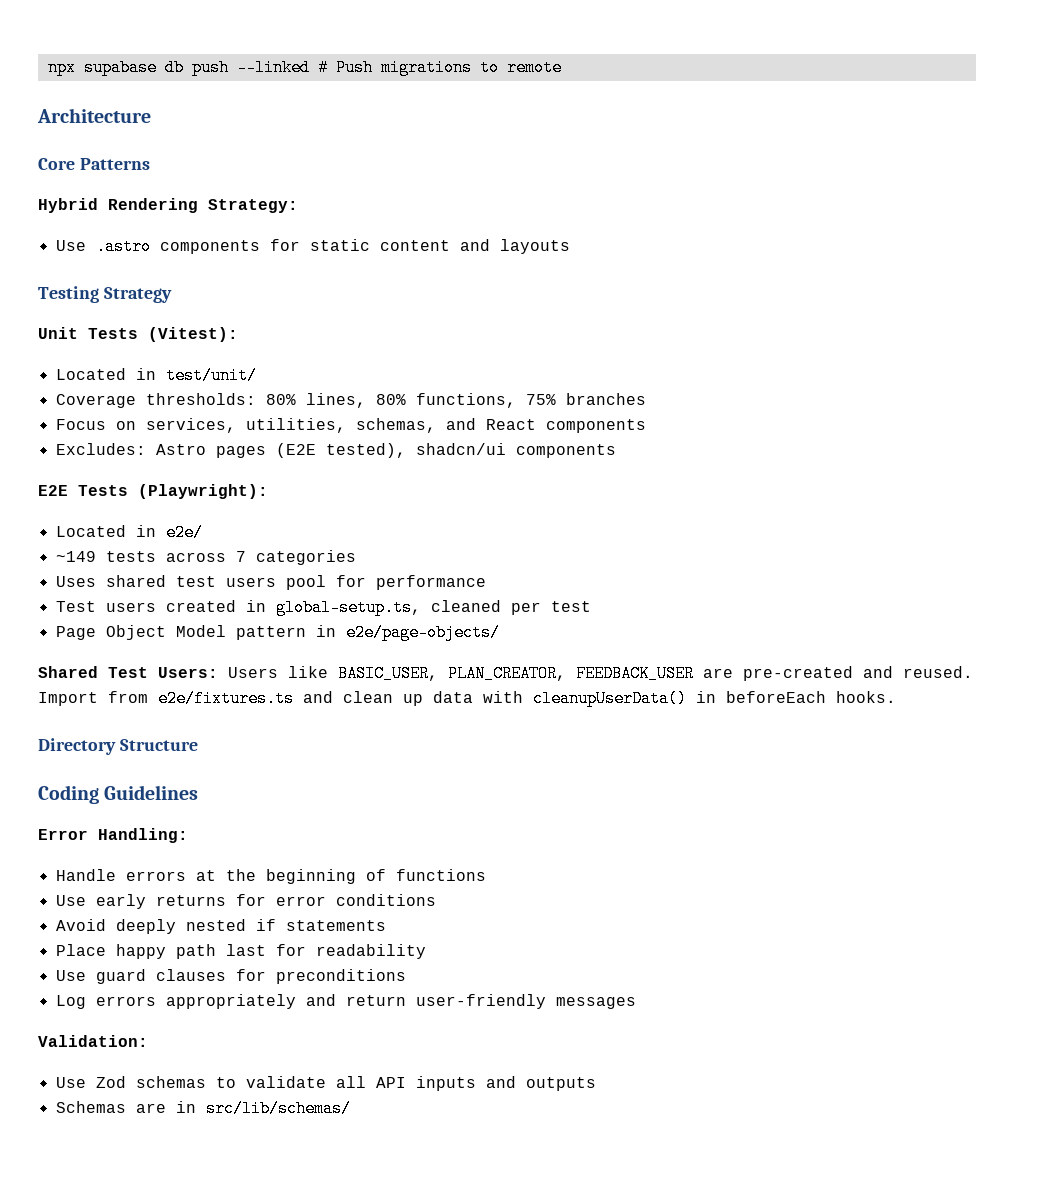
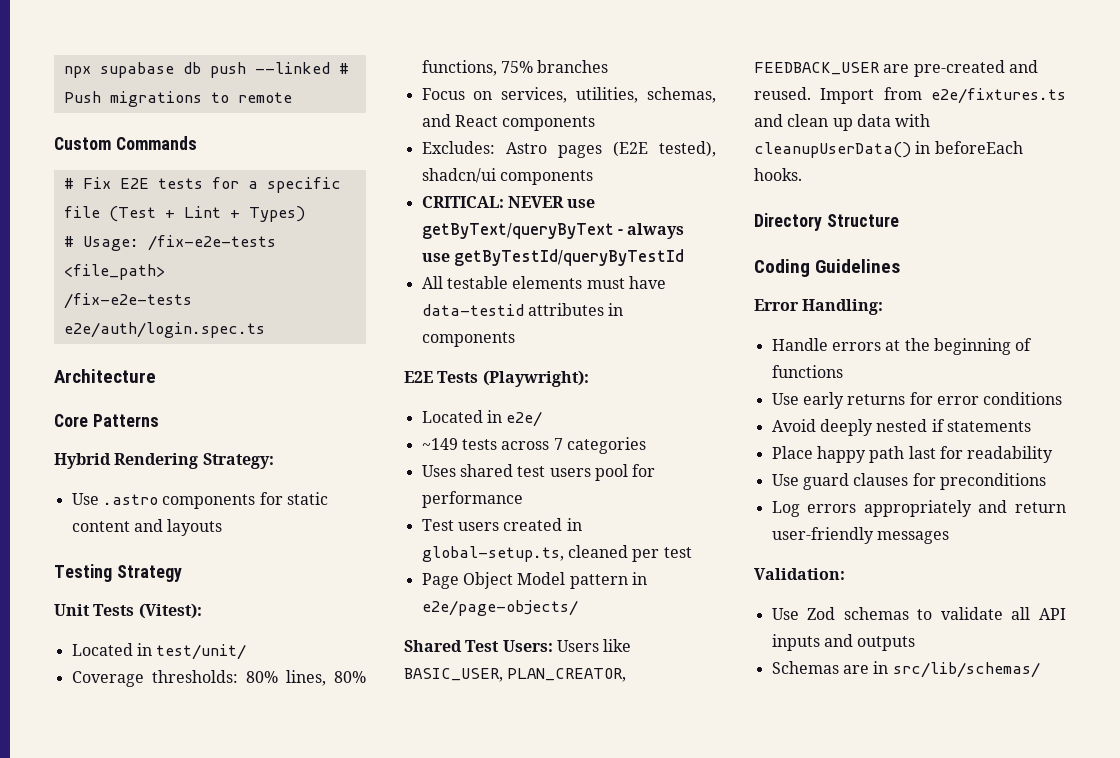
(562, 67) none -> [54,136,197,150] [63,177,341,193] [63,206,305,222] [63,235,276,251] [63,264,165,280] [63,293,192,309] [63,322,265,338] // Custom Commands // # Fix E2E tests for a specific file (Test + Lint + Types) // # Usage: /fix-e2e-tests <file_path> // /fix-e2e-tests e2e/auth/login.spec.ts
(616, 451) none -> [421,196,596,208] [421,223,685,239] [421,249,684,266] [421,276,666,289] [421,303,624,316] [421,332,515,347] // CRITICAL: NEVER use getByText/queryByText - always use getByTestId/queryByTestId // All testable elements must have data-testid attributes in components

